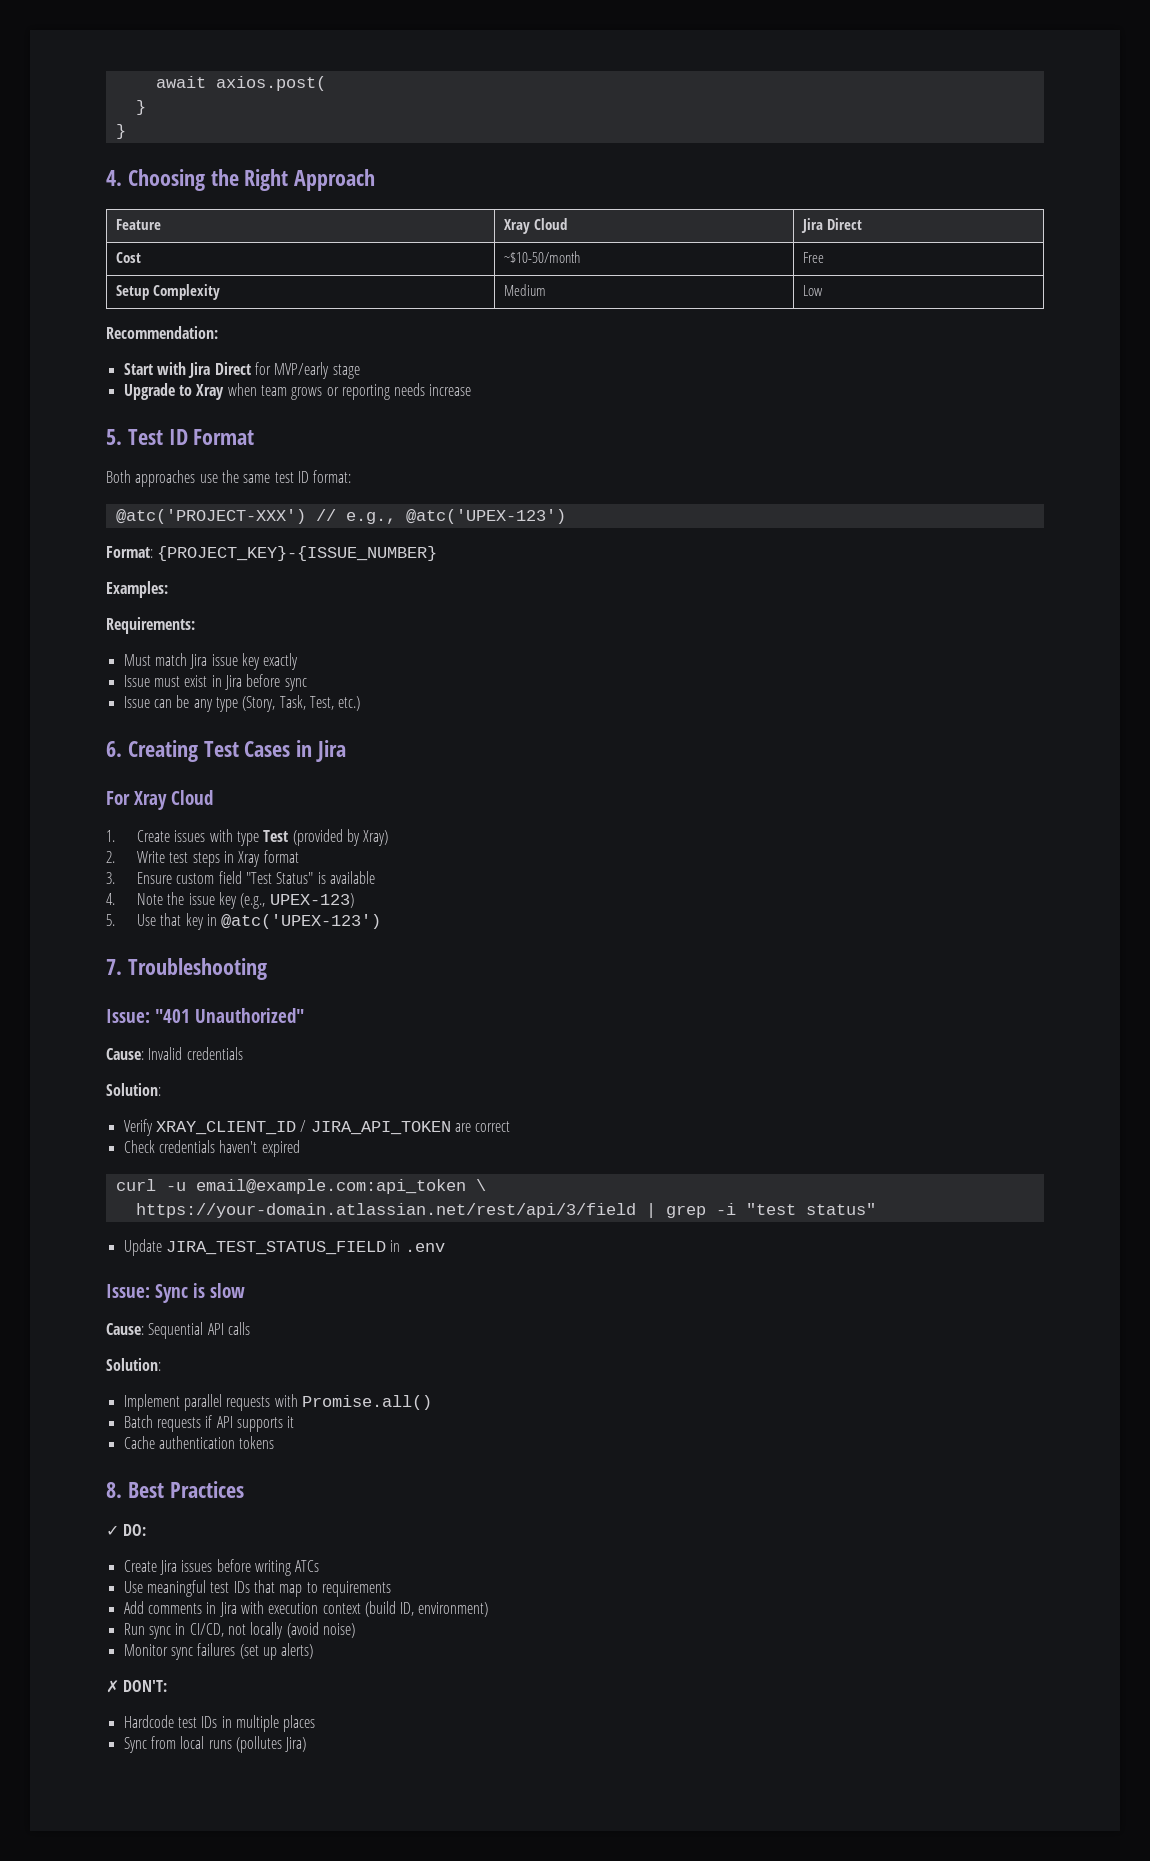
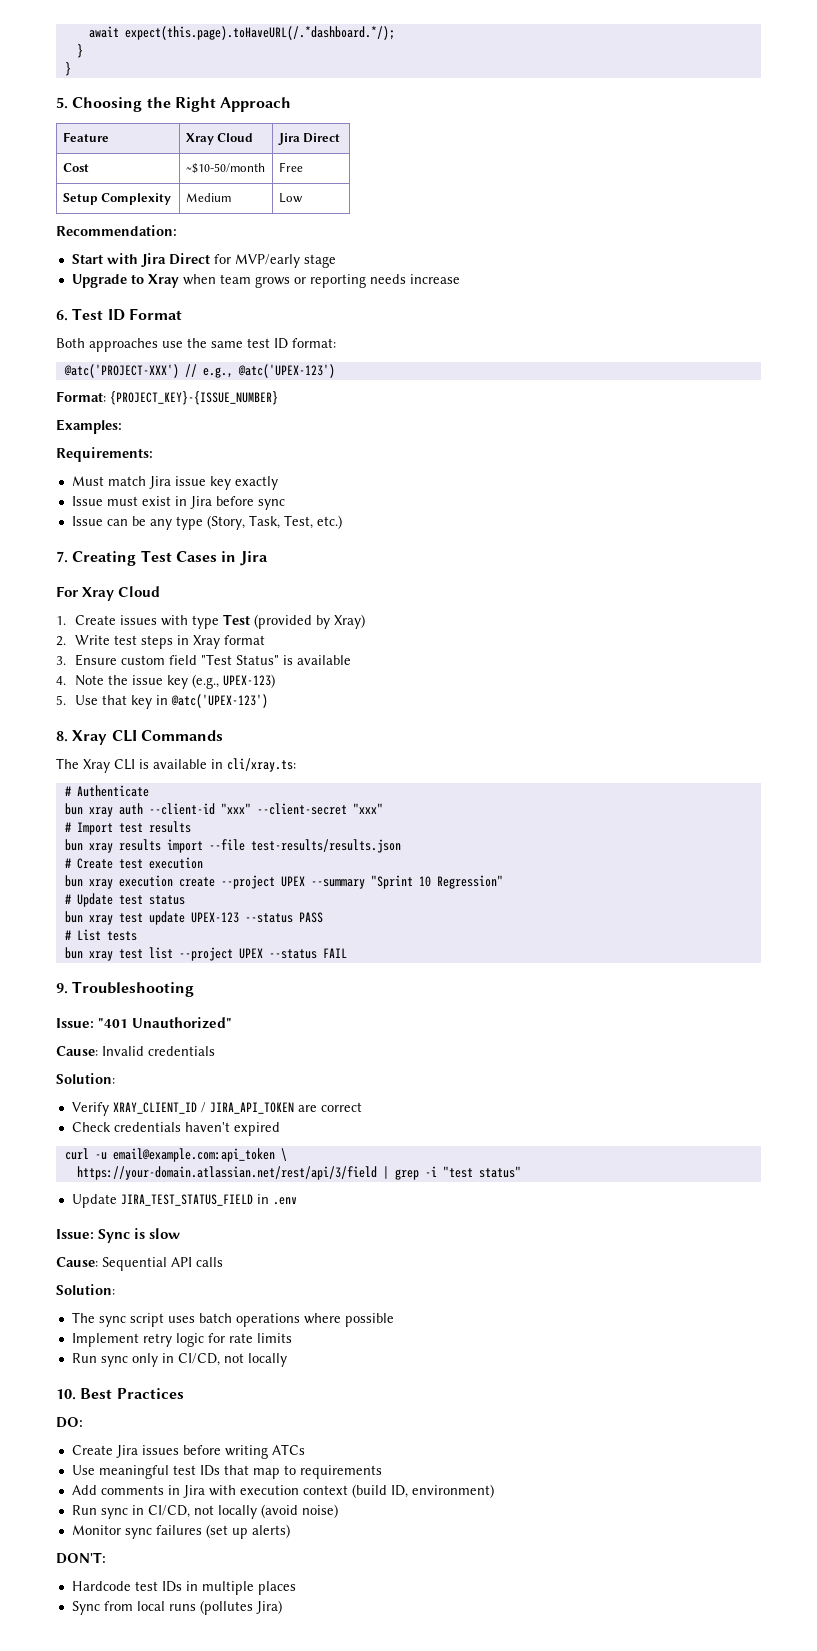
[215,76,326,91] axios.post( -> [124,26,395,40] expect(this.page).toHaveURL(/.*dashboard.*/);
[106,170,122,186] 4. -> [56,97,68,109] 5.
[106,429,122,445] 5. -> [56,310,68,321] 6.
[106,741,122,757] 6. -> [56,551,68,563] 7.
[106,959,122,975] 7. -> [56,730,223,745] [56,758,296,773] [64,785,149,797] [64,803,383,817] [64,821,191,835] [64,839,401,853] [64,857,203,869] [64,875,503,889] [64,893,185,907] [64,911,323,925] [64,929,137,941] [64,947,347,961] [56,983,68,994] 8. Xray CLI Commands // The Xray CLI is available in cli/xray.ts: // # Authenticate // bun xray auth --client-id "xxx" --client-secret "xxx" // # Import test results // bun xray results import --file test-results/results.json // # Create test execution // bun xray execution create --project UPEX --summary "Sprint 10 Regression" // # Update test status // bun xray test update UPEX-123 --status PASS // # List tests // bun xray test list --project UPEX --status FAIL // 9.
[123,1394,432,1411] [123,1415,295,1432] [123,1436,275,1449] [106,1482,122,1498] Implement parallel requests with Promise.all() // Batch requests if API supports it // Cache authentication tokens // 8. -> [71,1312,394,1327] [71,1333,292,1347] [71,1353,287,1367] [56,1389,76,1400] The sync script uses batch operations where possible // Implement retry logic for rate limits // Run sync only in CI/CD, not locally // 10.
[106,1525,119,1536] ✓ -> (184, 1393) none
[106,1680,119,1693] ✗ -> (290, 1531) none

